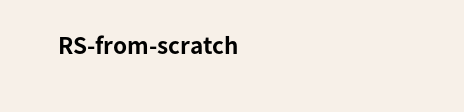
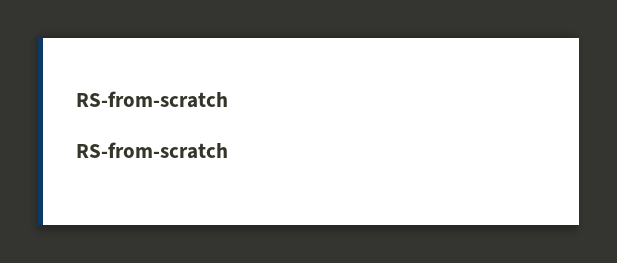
[58,35,238,54] RS-from-scratch -> [76,91,228,108] [76,142,228,159] RS-from-scratch // RS-from-scratch

